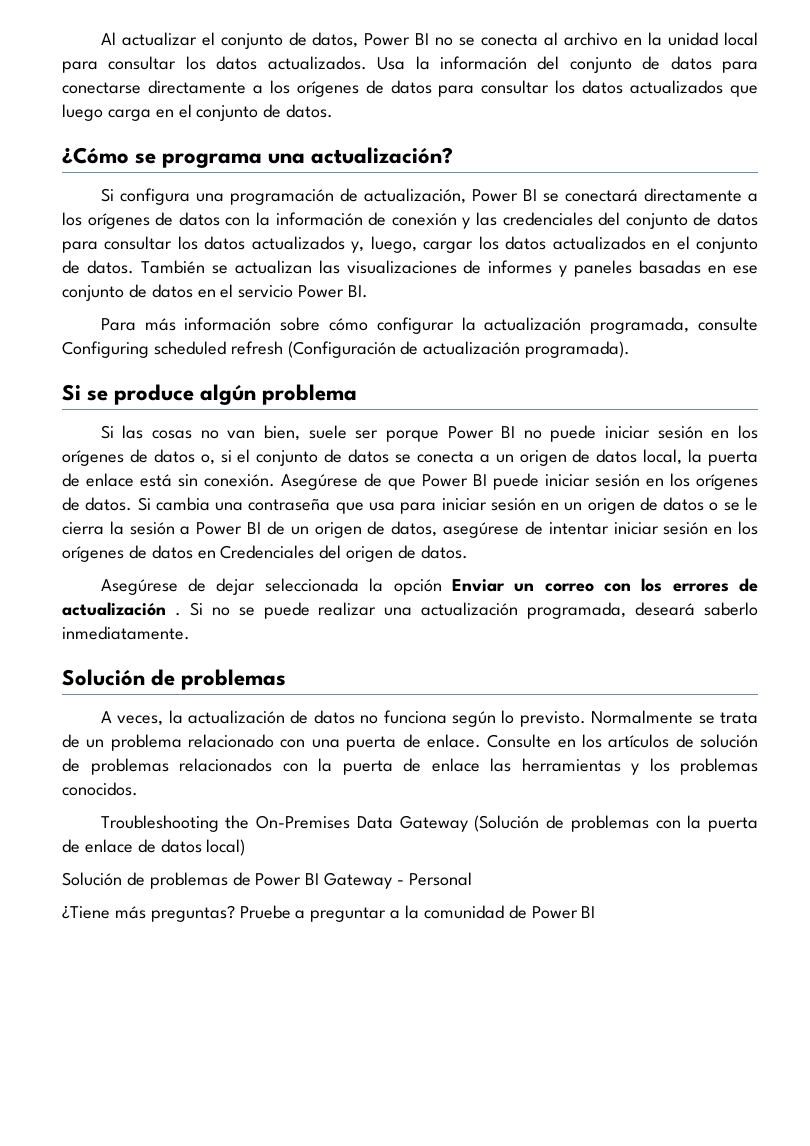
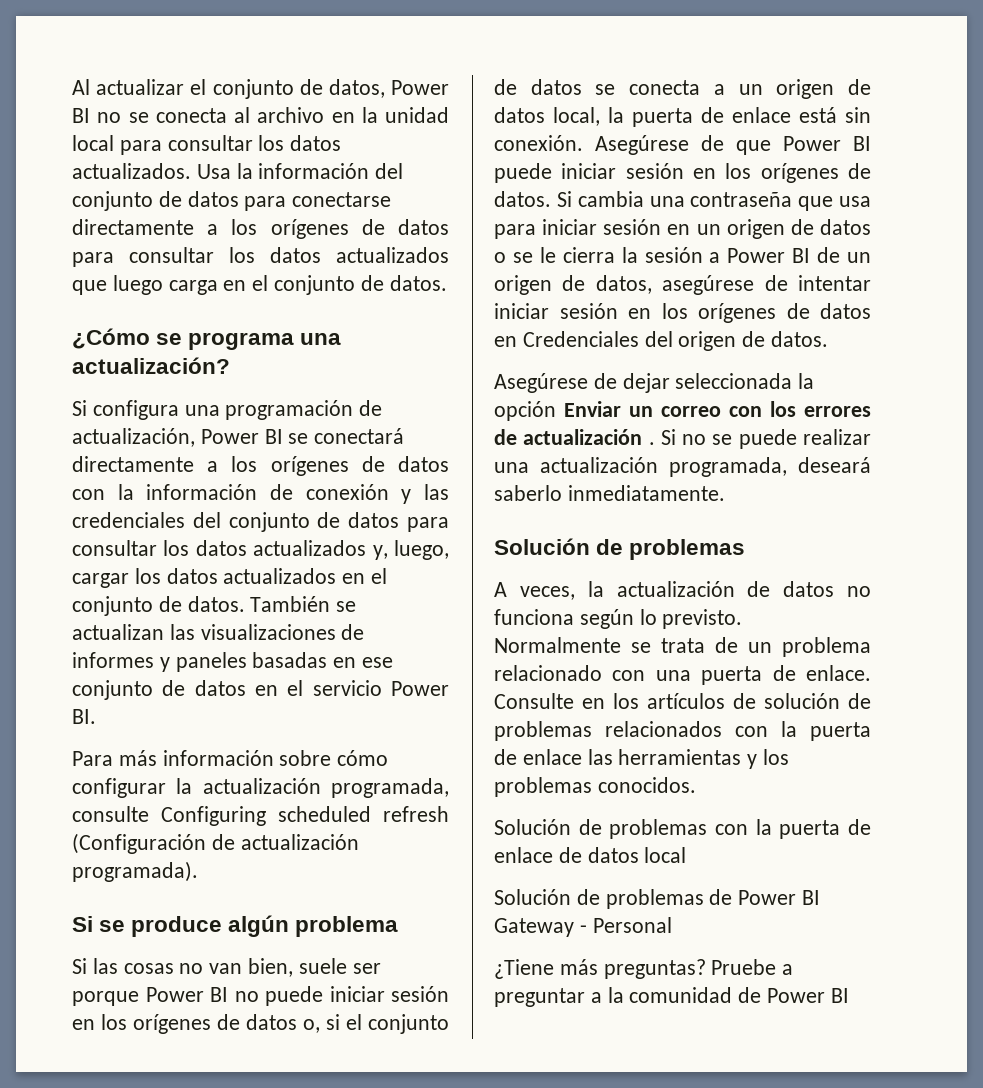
[100,815,540,832] Troubleshooting the On-Premises Data Gateway (Solución -> [494,819,571,835] Solución
[206,839,246,856] local) -> [644,847,687,863] local

